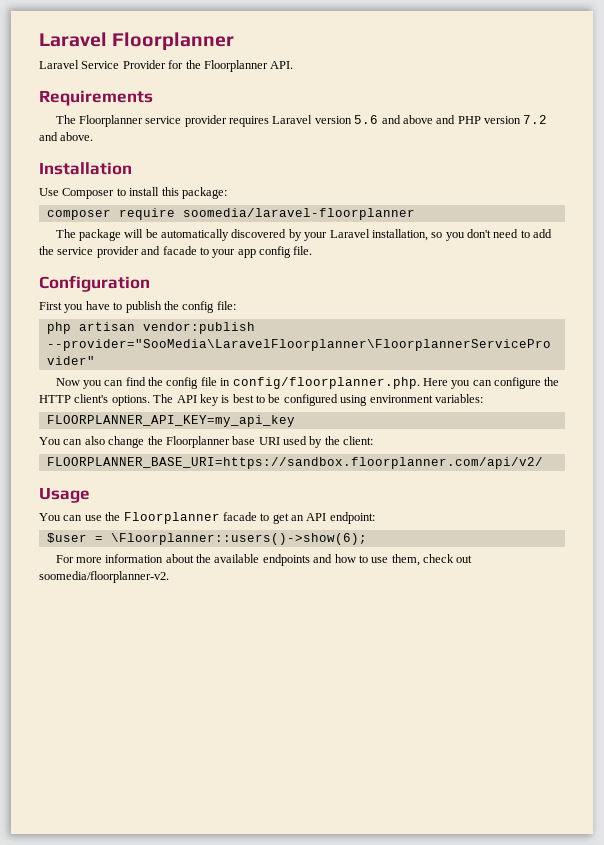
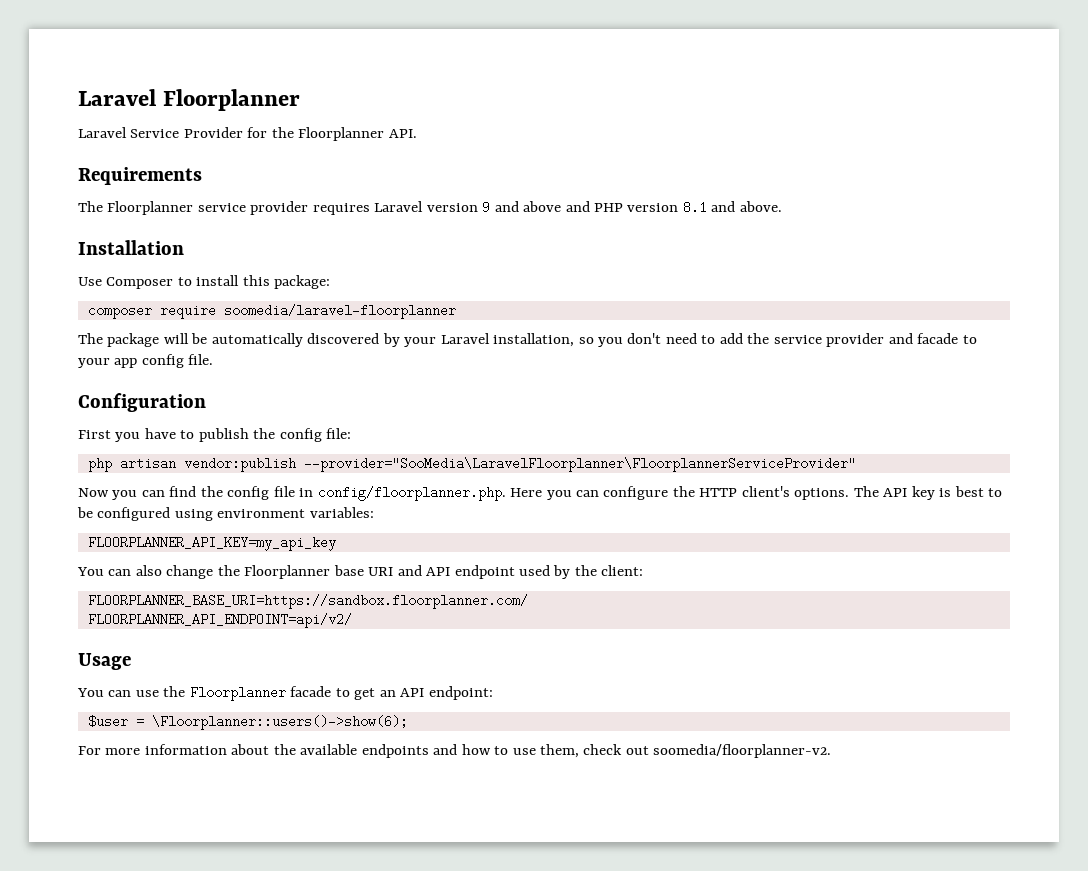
[354,115,379,124] 5.6 -> [482,201,491,214] 9
[523,115,548,124] 7.2 -> [682,201,707,214] 8.1
(280, 441) none -> [397,565,515,579] and API endpoint
[46,457,543,469] FLOORPLANNER_BASE_URI=https://sandbox.floorplanner.com/api/v2/ -> [87,594,528,609] [87,613,352,628] FLOORPLANNER_BASE_URI=https://sandbox.floorplanner.com/ // FLOORPLANNER_API_ENDPOINT=api/v2/

